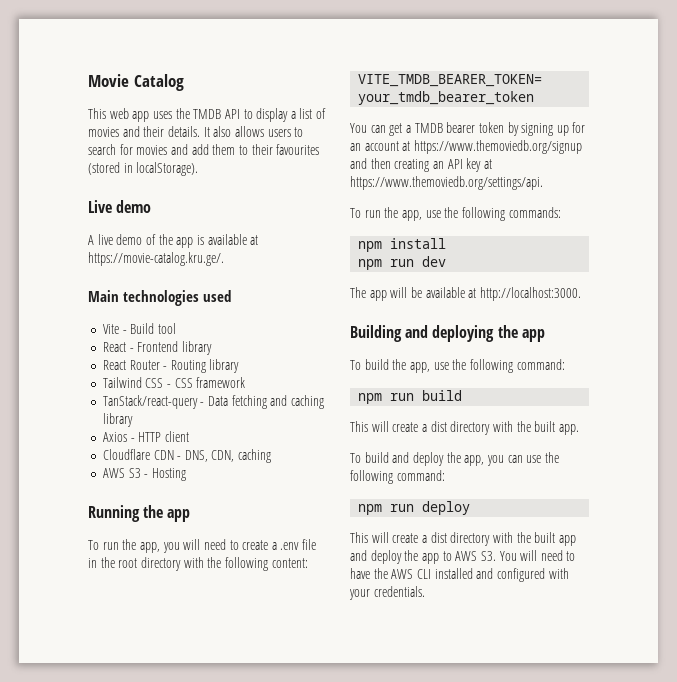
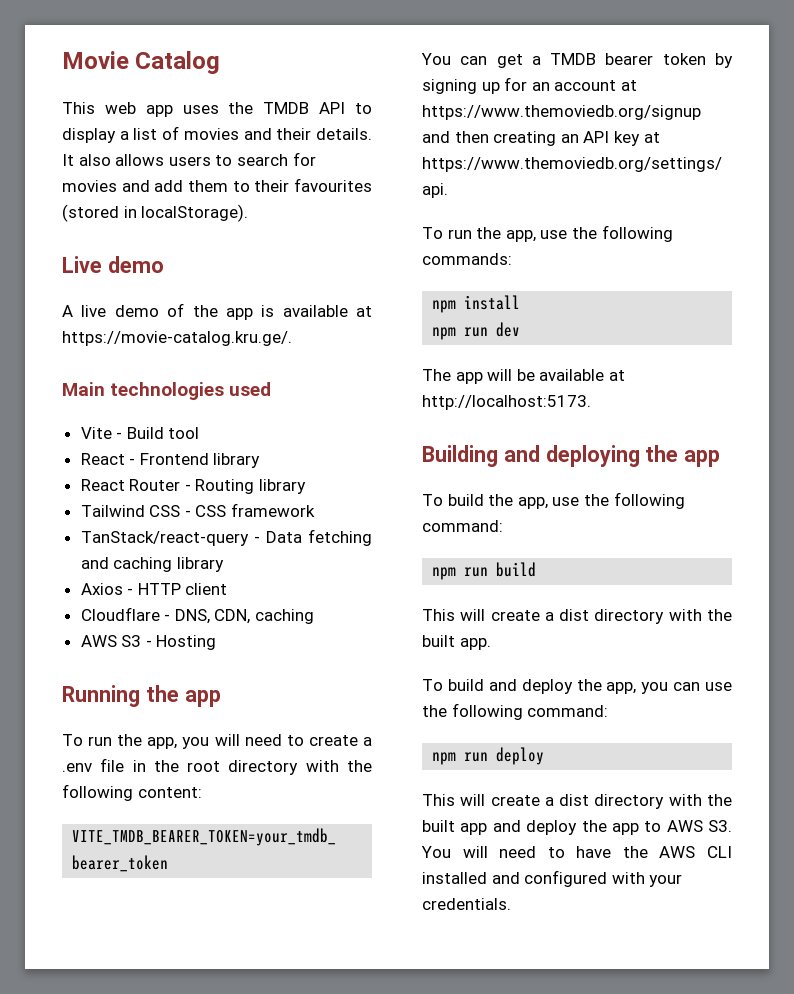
[153,450,174,460] CDN -> (160, 614) none
[479,287,581,301] http://localhost:3000. -> [422,395,591,410] http://localhost:5173.

